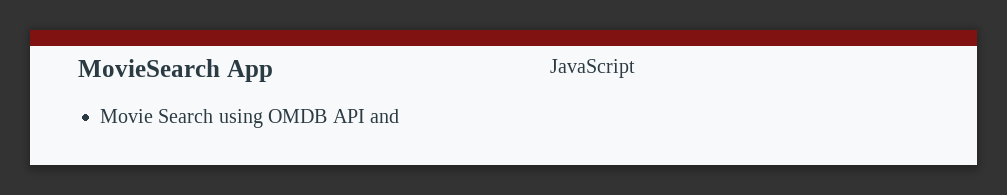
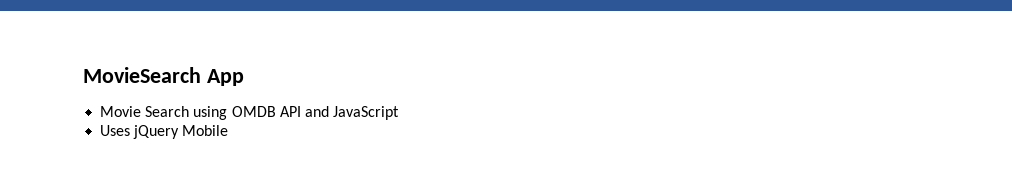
(635, 68) none -> [100,125,229,139] // Uses jQuery Mobile

